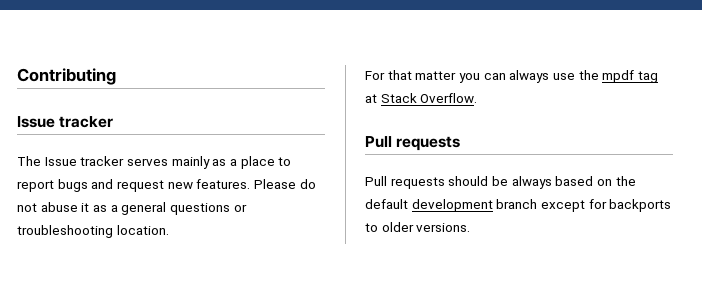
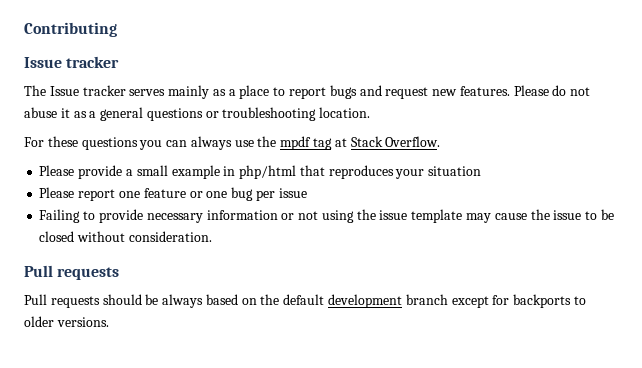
[387,70,457,80] that matter -> [47,136,138,150] these questions
(478, 98) none -> [39,165,482,179] [39,187,307,201] [39,209,614,223] [39,231,212,242] // Please provide a small example in php/html that reproduces your situation // Please report one feature or one bug per issue // Failing to provide necessary information or not using the issue template may cause the issue to be closed without consideration.

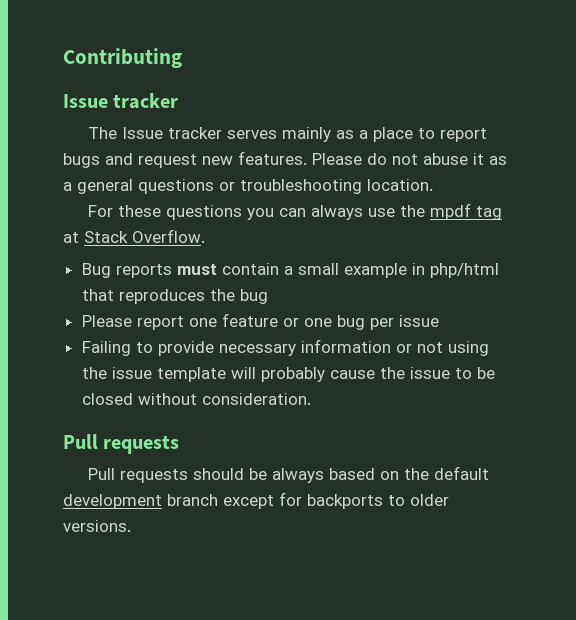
[39,165,123,179] Please provide -> [81,263,279,278] Bug reports must contain
[395,166,482,179] your situation -> [209,289,268,304] the bug
[465,213,491,223] may -> [230,367,325,382] will probably

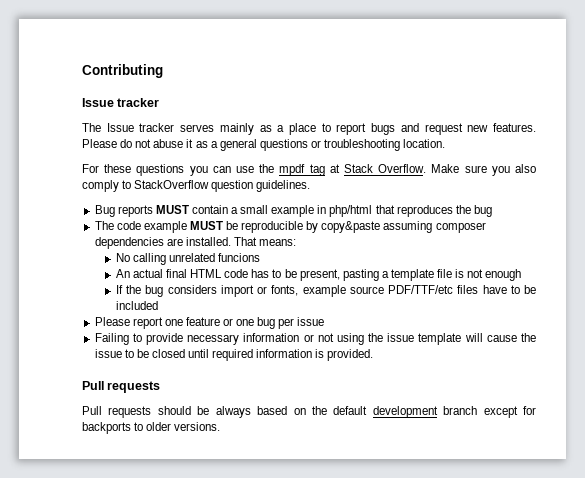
[311,205,364,220] always -> (231, 169) none
(205, 236) none -> [431,164,536,176] [82,180,311,192] Make sure you also comply to StackOverflow question guidelines.
[176,264,217,275] must -> [155,205,189,214] MUST
(268, 296) none -> [94,221,486,233] [94,237,297,249] [115,253,261,265] [115,269,522,281] [115,285,536,297] [115,301,158,310] // The code example MUST be reproducible by copy&paste assuming composer dependencies are installed. That means: // No calling unrelated funcions // An actual final HTML code has to be present, pasting a template file is not enough // If the bug considers import or fonts, example source PDF/TTF/etc files have to be included
[260,367,325,382] probably -> (483, 337) none
[137,393,311,405] without consideration. -> [188,349,374,361] until required information is provided.

